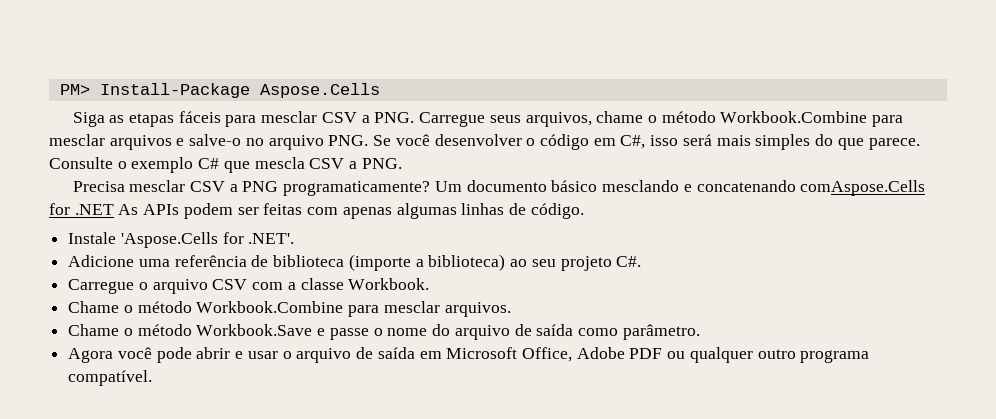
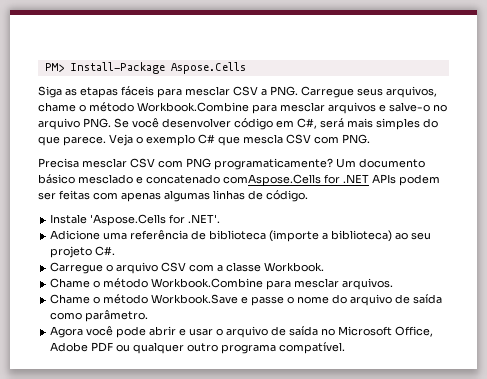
[526,138,536,146] o -> (231, 123) none
[650,135,679,146] isso -> (317, 123) none
[49,157,113,169] Consulte -> [109,134,133,146] Veja
[349,161,358,169] a -> [314,136,339,144] com
[229,184,238,192] a -> [158,160,183,168] com
[602,180,796,192] mesclando e concatenando -> [78,174,220,184] mesclado e concatenado
[118,204,139,215] As -> (369, 178) none
[419,351,442,359] em -> [321,328,336,336] no

